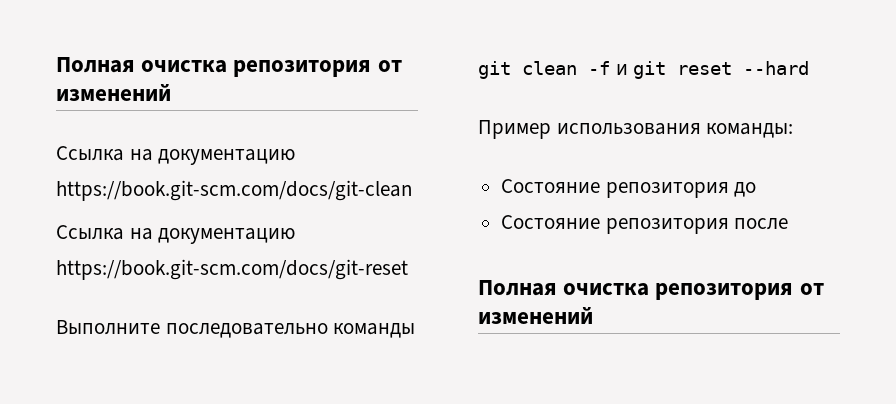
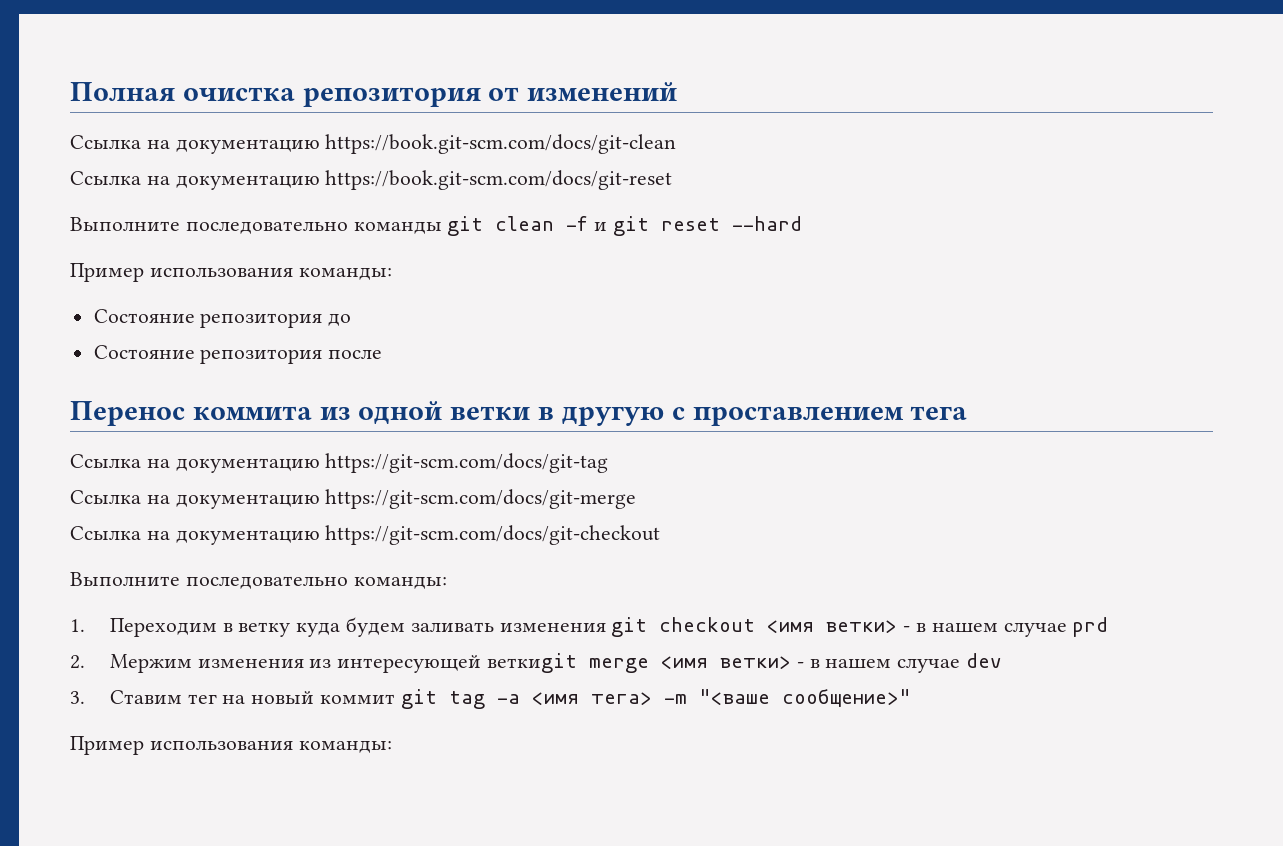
[478,280,824,300] [478,307,593,324] Полная очистка репозитория от изменений -> [70,401,968,426] [70,453,609,473] [70,489,637,509] [70,525,661,545] [70,572,447,589] [70,617,1109,637] [70,653,1002,673] [70,689,911,709] [70,736,392,755] Перенос коммита из одной ветки в другую с проставлением тега // Ссылка на документацию https://git-scm.com/docs/git-tag // Ссылка на документацию https://git-scm.com/docs/git-merge // Ссылка на документацию https://git-scm.com/docs/git-checkout // Выполните последовательно команды: // 1. Переходим в ветку куда будем заливать изменения git checkout <имя ветки> - в нашем случае prd // 2. Мержим изменения из интересующей веткиgit merge <имя ветки> - в нашем случае dev // 3. Ставим тег на новый коммит git tag -a <имя тега> -m "<ваше сообщение>" // Пример использования команды:

